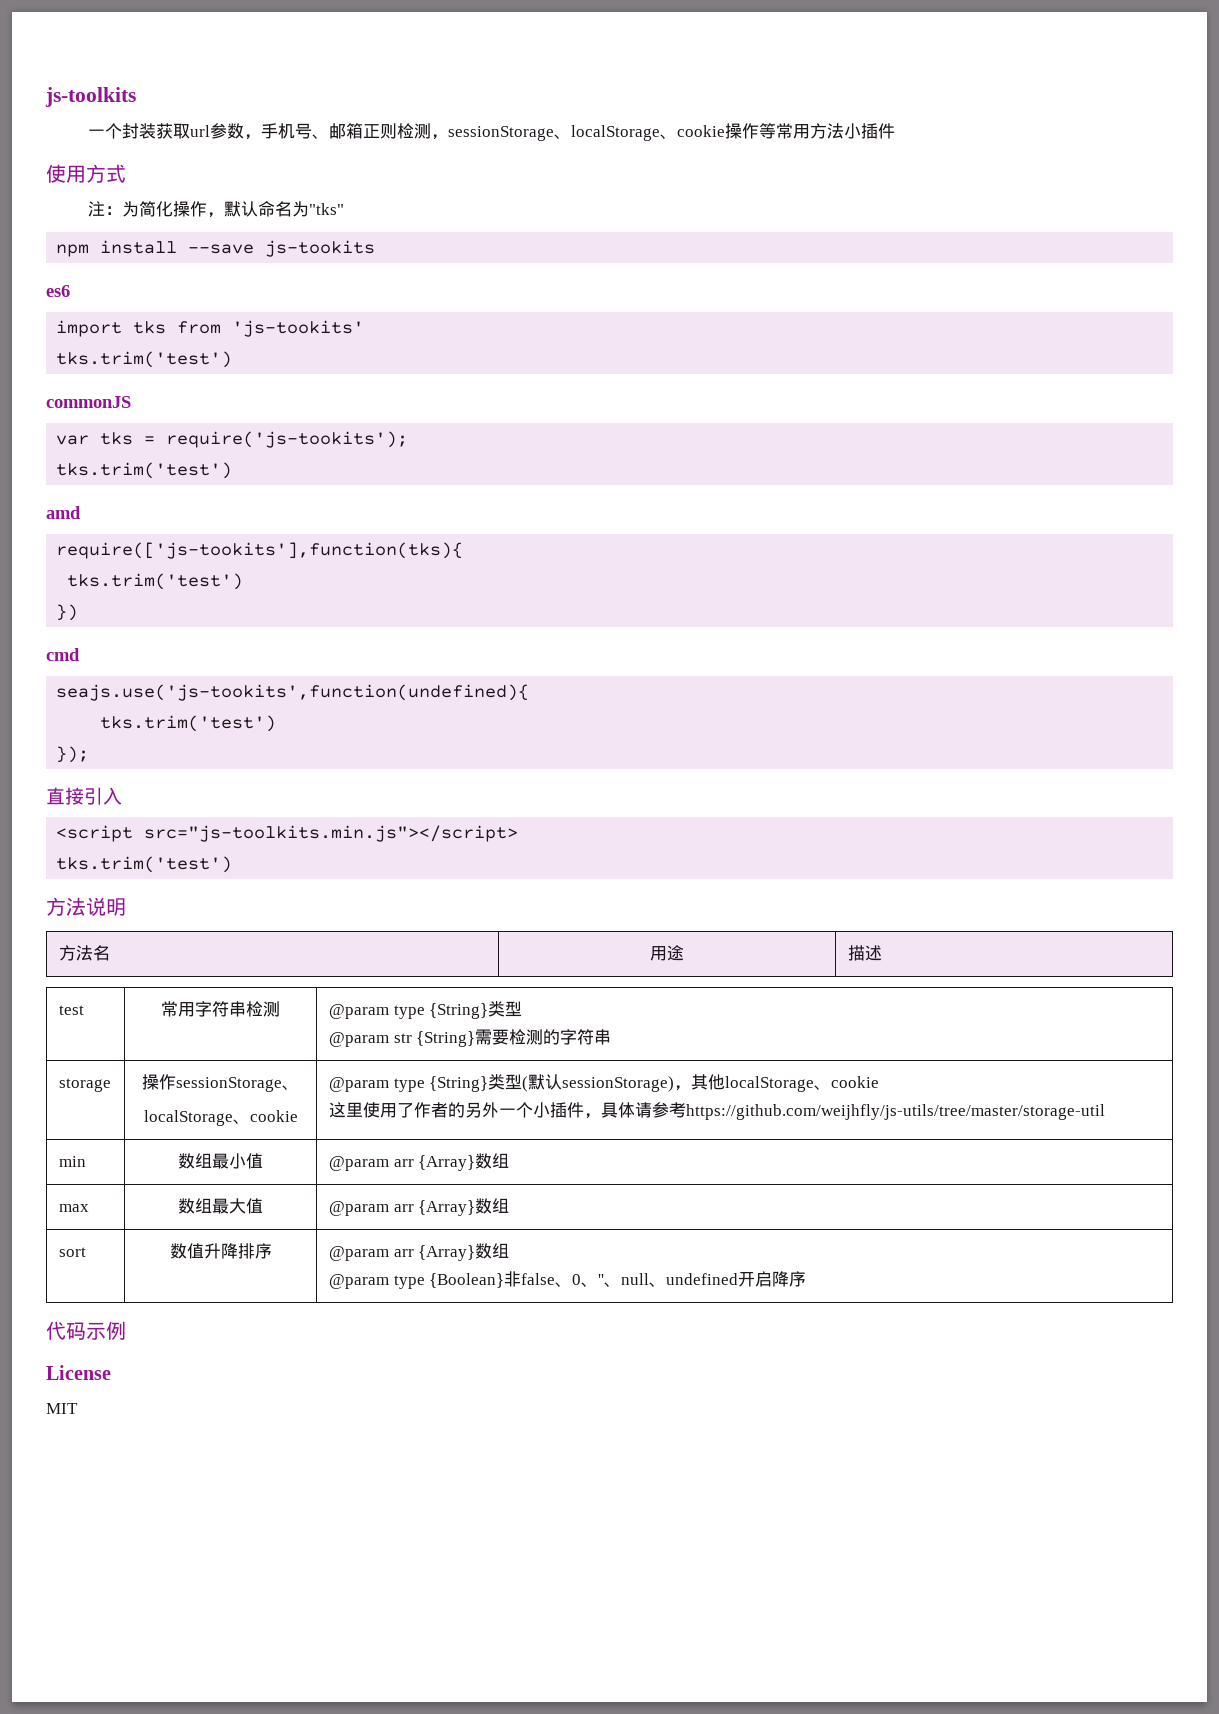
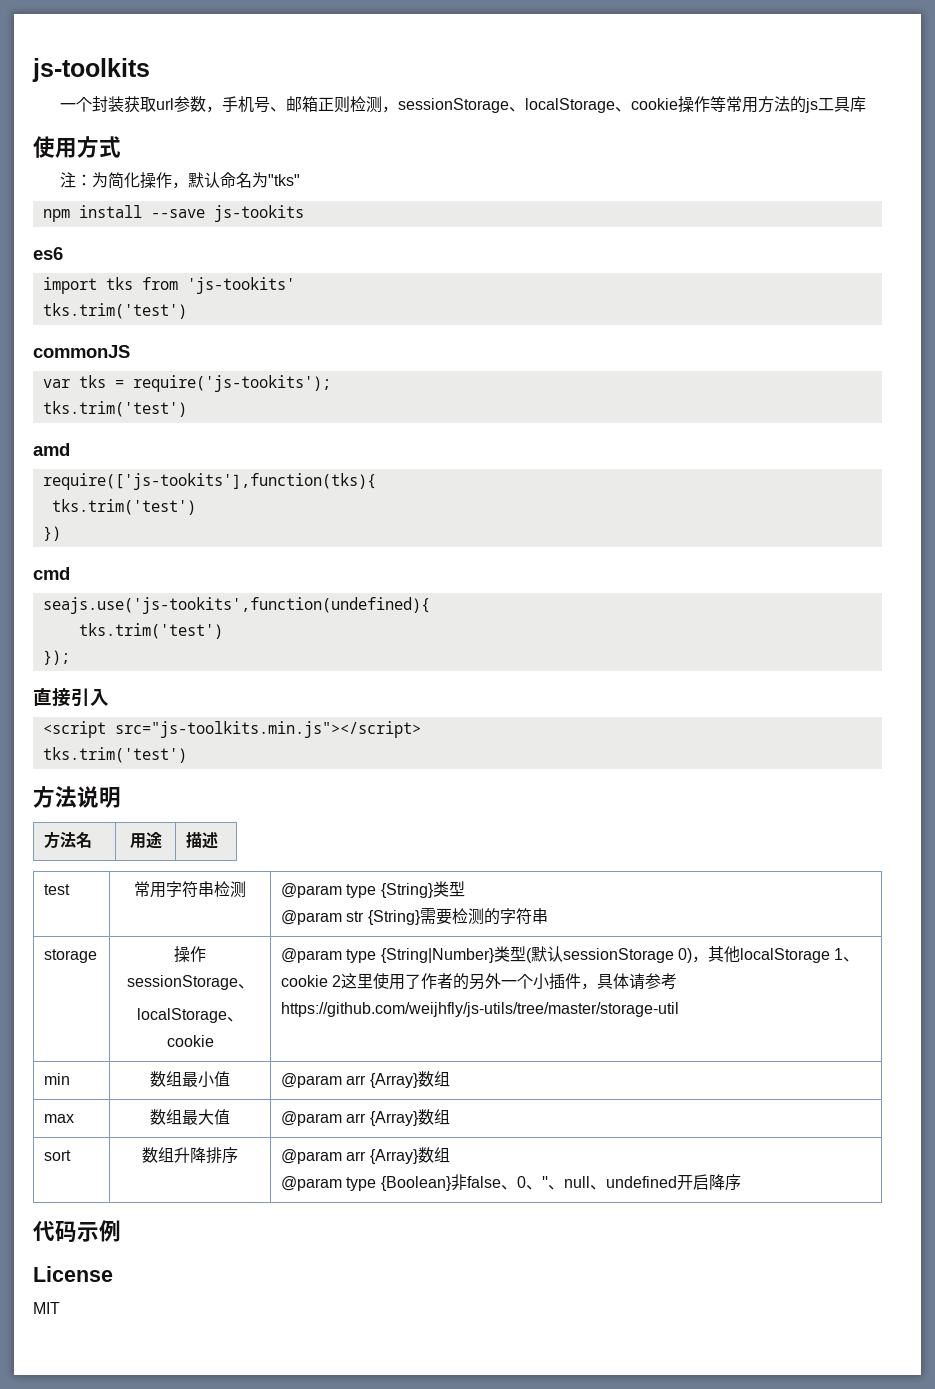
[843,123,895,139] 小插件 -> [790,96,867,113] 的js工具库
[429,1076,489,1092] {String} -> [380,948,495,963] {String|Number}
[562,1076,675,1092] sessionStorage) -> [562,948,693,963] sessionStorage 0)
[814,1076,880,1090] 、cookie // -> [834,948,860,962] [281,975,342,987] 1、cookie 2
[186,1243,204,1259] 值 -> [158,1147,174,1163] 组

